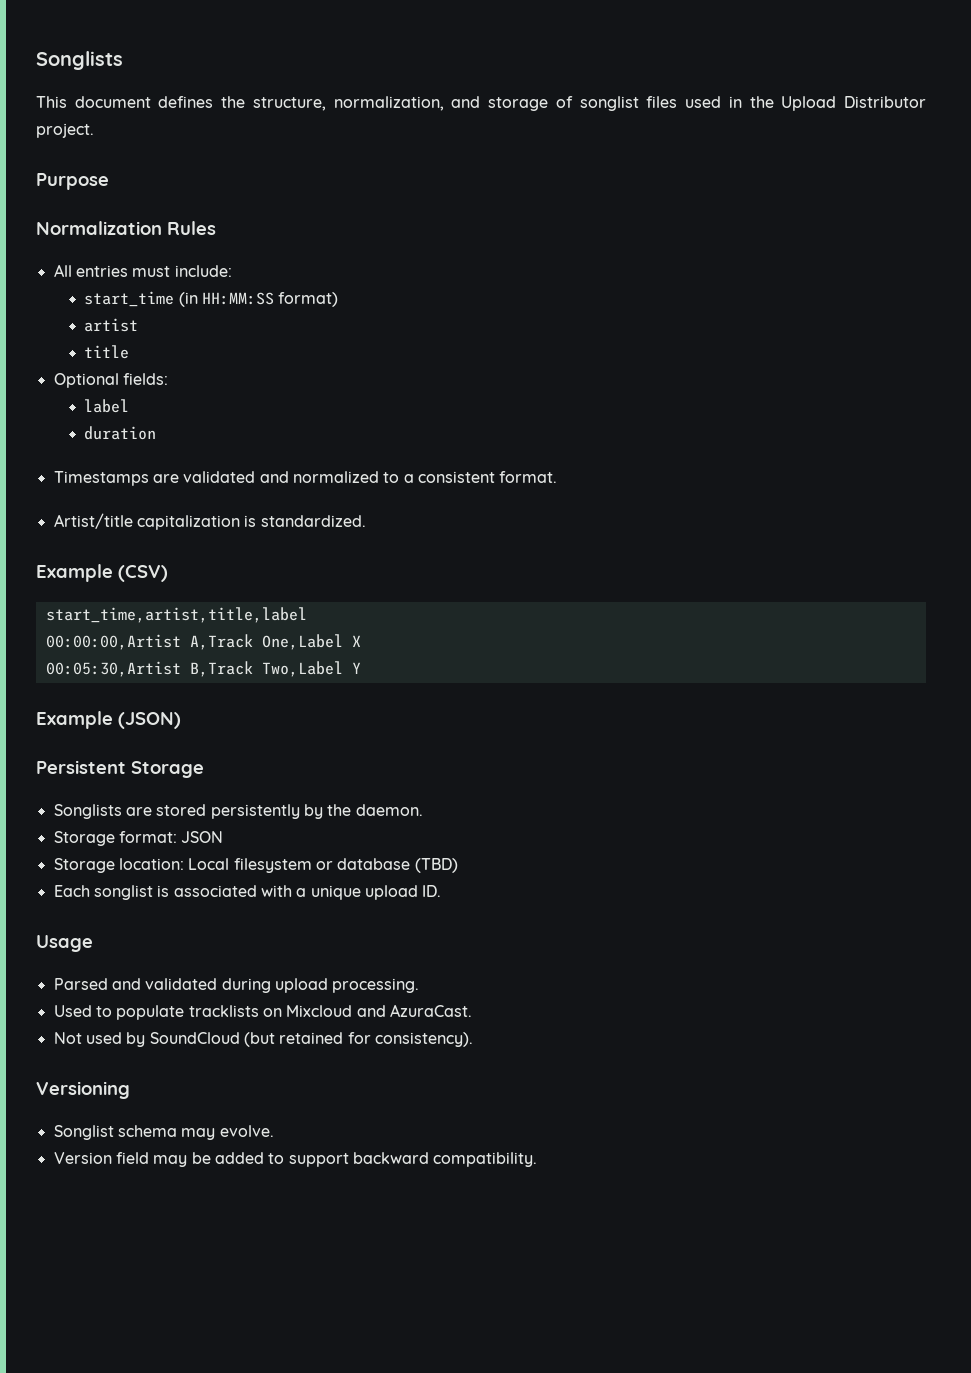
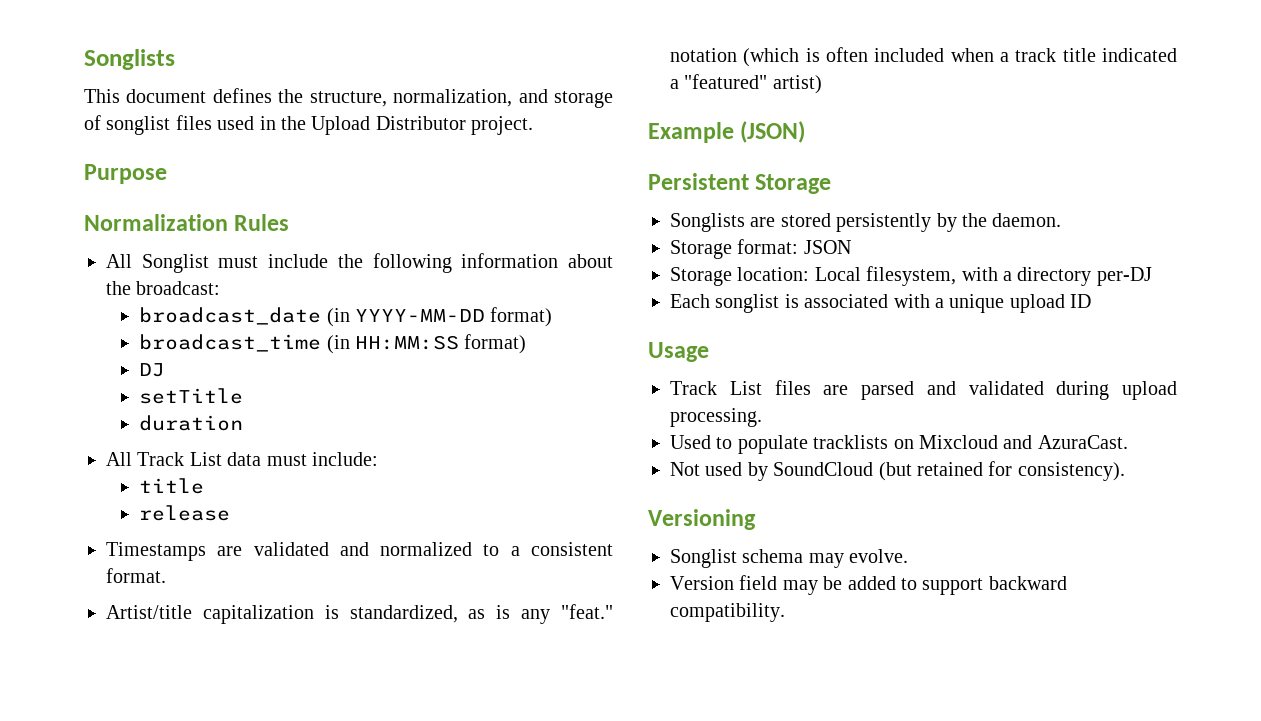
[75,265,232,277] [84,291,339,307] [84,318,139,332] [84,345,130,359] [53,373,168,388] [84,399,130,413] [84,426,157,440] entries must include: // start_time (in HH:MM:SS format) // artist // title // Optional fields: // label // duration -> [141,253,613,273] [106,281,221,295] [139,307,553,327] [139,334,527,354] [139,363,166,377] [139,388,244,404] [139,415,244,431] [106,452,378,466] [139,478,205,494] [139,505,231,521] Songlist must include the following information about the broadcast: // broadcast_date (in YYYY-MM-DD format) // broadcast_time (in HH:MM:SS format) // DJ // setTitle // duration // All Track List data must include: // title // release
[260,515,366,527] [36,564,168,582] [45,607,307,623] [45,634,361,650] [45,661,361,677] standardized. // Example (CSV) // start_time,artist,title,label // 00:00:00,Artist A,Track One,Label X // 00:05:30,Artist B,Track Two,Label Y -> [349,604,613,624] [670,47,1177,67] [670,74,822,94] standardized, as is any "feat." notation (which is often included when a track title indicated a "featured" artist)
[233,858,458,873] filesystem or database (TBD) -> [866,266,1152,286] filesystem, with a directory per-DJ
[422,885,442,897] ID. -> [1070,294,1092,308] ID
[53,978,108,990] Parsed -> [670,380,914,400] Track List files are parsed

